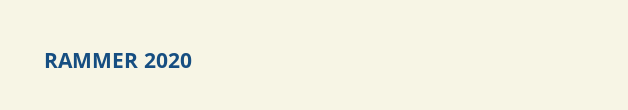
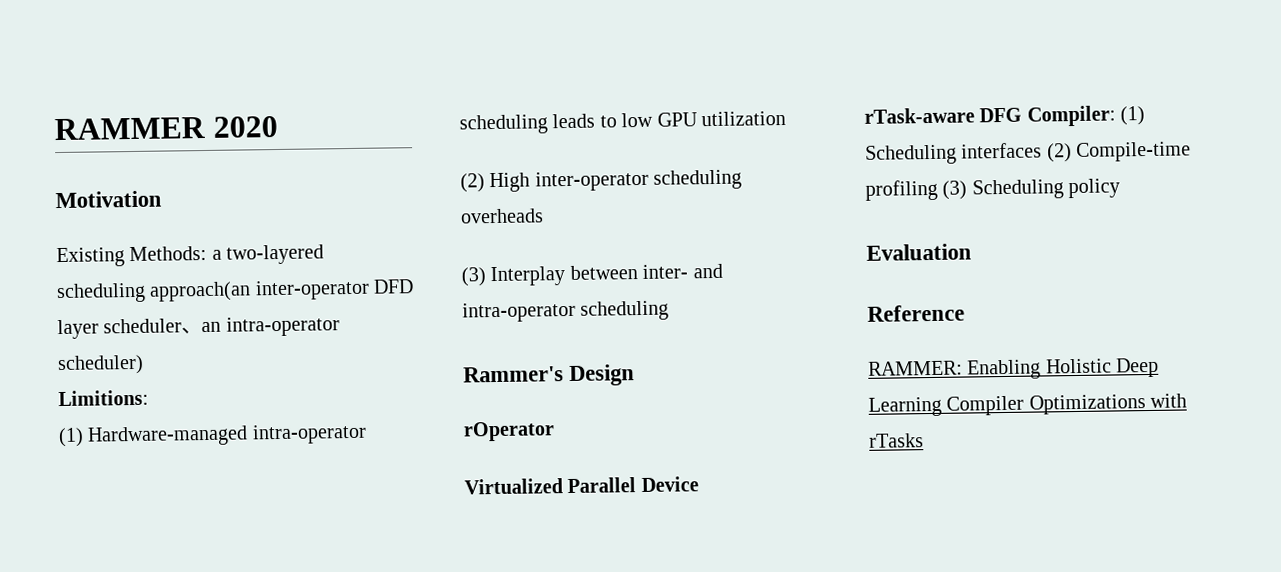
(192, 60) none -> [55,190,162,209] [56,244,325,268] [56,279,415,304] [57,316,340,340] [57,354,144,376] [58,389,149,407] [58,423,367,448] [459,110,786,135] [460,169,743,193] [460,208,544,224] [461,263,723,287] [462,300,670,323] [463,364,636,386] [463,421,555,442] [464,476,699,495] [864,105,1146,127] [865,141,1192,165] [865,178,1121,201] [866,243,972,261] [867,304,965,322] [868,357,1160,380] [868,393,1188,417] [869,433,924,448] // Motivation // Existing Methods: a two-layered scheduling approach(an inter-operator DFD layer scheduler、an intra-operator scheduler) // Limitions: // (1) Hardware-managed intra-operator scheduling leads to low GPU utilization // (2) High inter-operator scheduling overheads // (3) Interplay between inter- and intra-operator scheduling // Rammer's Design // rOperator // Virtualized Parallel Device // rTask-aware DFG Compiler: (1) Scheduling interfaces (2) Compile-time profiling (3) Scheduling policy // Evaluation // Reference // RAMMER: Enabling Holistic Deep Learning Compiler Optimizations with rTasks

